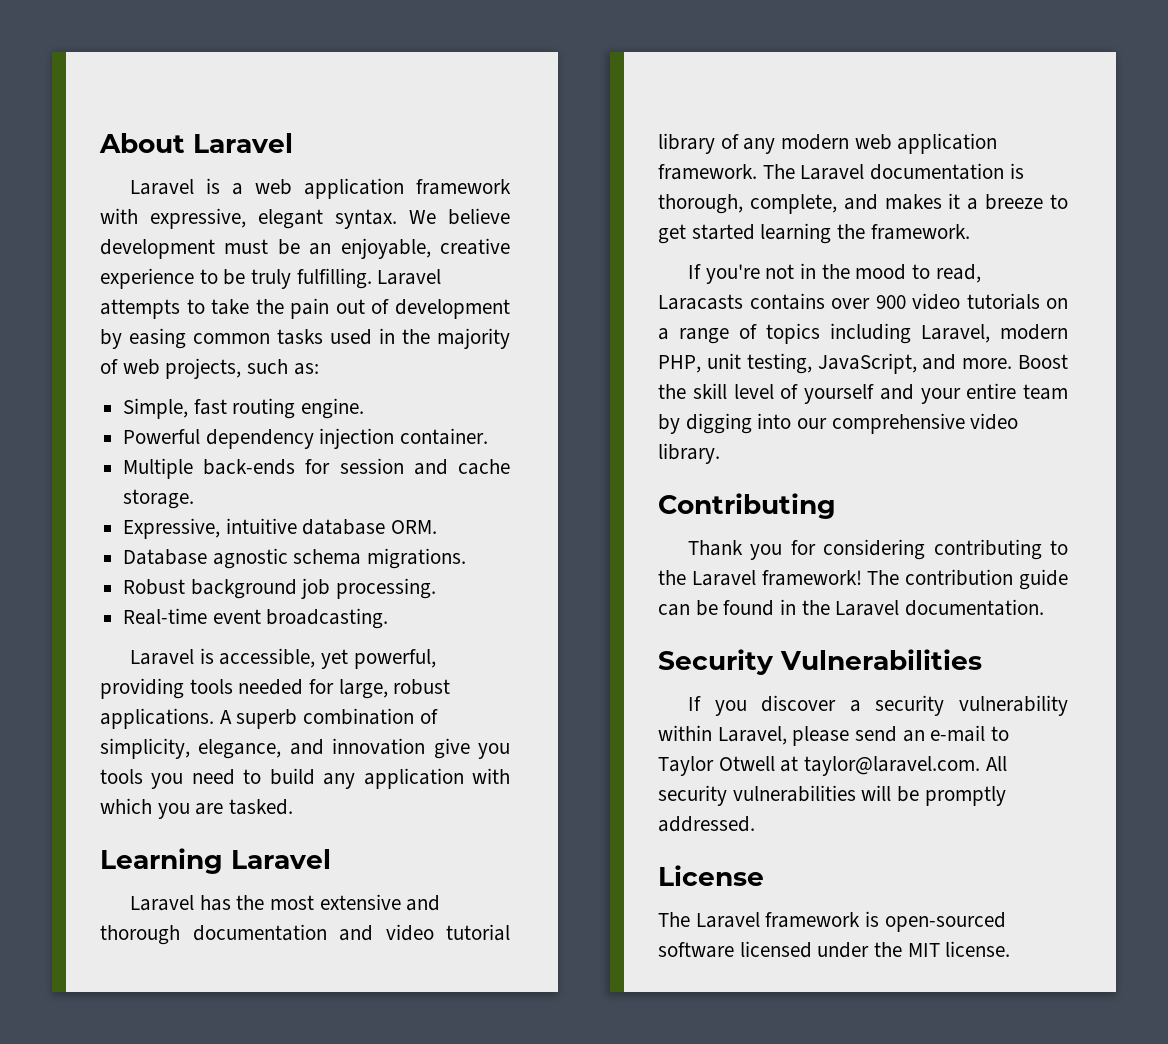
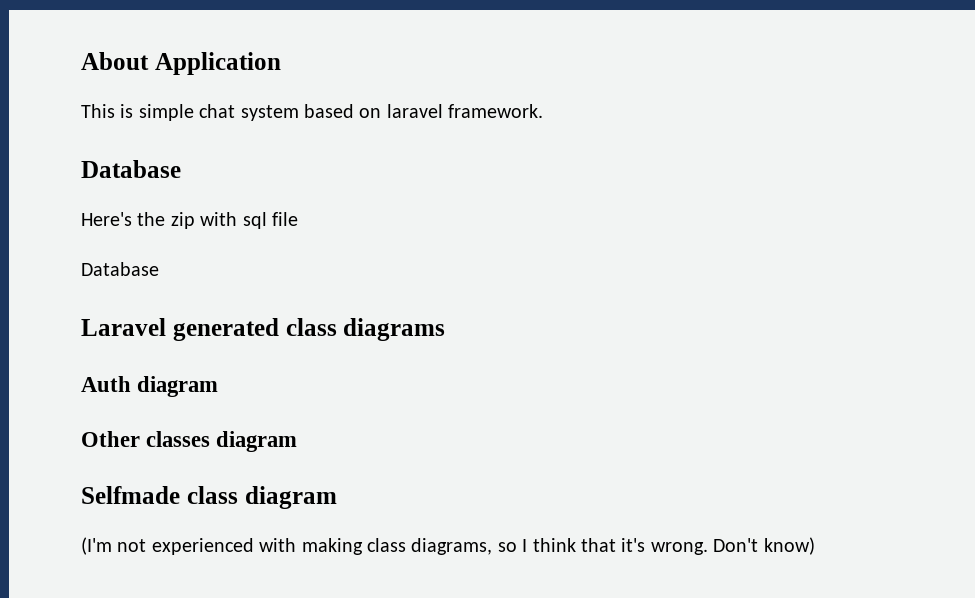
[193,133,293,153] [130,178,511,199] [100,208,510,229] [100,238,510,259] [100,268,442,289] [100,298,510,319] [100,328,510,349] [100,358,319,379] [123,398,365,419] [123,428,489,449] [123,458,510,479] [123,489,195,509] [123,518,438,539] [123,548,467,569] [123,578,437,599] [123,608,389,629] [130,648,436,669] [100,678,451,699] [100,708,438,729] [100,738,510,759] [100,768,510,789] [100,798,294,819] [100,848,331,874] [130,894,441,911] [100,924,510,945] [658,133,998,154] [658,163,1024,180] [658,193,1068,214] [658,223,970,244] [688,263,981,284] [658,293,1068,310] [658,323,1068,344] [658,353,1068,374] [658,383,1068,404] [658,413,1019,434] [658,443,720,464] [658,493,836,519] [688,539,1068,560] [658,569,1068,590] [658,599,1045,616] [658,649,982,675] [688,695,1068,716] [658,725,1010,746] [658,756,1007,776] [658,785,1006,806] [658,816,755,832] [658,865,764,886] [658,911,1006,932] [658,941,1011,958] Laravel // Laravel is a web application framework with expressive, elegant syntax. We believe development must be an enjoyable, creative experience to be truly fulfilling. Laravel attempts to take the pain out of development by easing common tasks used in the majority of web projects, such as: // Simple, fast routing engine. // Powerful dependency injection container. // Multiple back-ends for session and cache storage. // Expressive, intuitive database ORM. // Database agnostic schema migrations. // Robust background job processing. // Real-time event broadcasting. // Laravel is accessible, yet powerful, providing tools needed for large, robust applications. A superb combination of simplicity, elegance, and innovation give you tools you need to build any application with which you are tasked. // Learning Laravel // Laravel has the most extensive and thorough documentation and video tutorial library of any modern web application framework. The Laravel documentation is thorough, complete, and makes it a breeze to get started learning the framework. // If you're not in the mood to read, Laracasts contains over 900 video tutorials on a range of topics including Laravel, modern PHP, unit testing, JavaScript, and more. Boost the skill level of yourself and your entire team by digging into our comprehensive video library. // Contributing // Thank you for considering contributing to the Laravel framework! The contribution guide can be found in the Laravel documentation. // Security Vulnerabilities // If you discover a security vulnerability within Laravel, please send an e-mail to Taylor Otwell at taylor@laravel.com. All security vulnerabilities will be promptly addressed. // License // The Laravel framework is open-sourced software licensed under the MIT license. -> [154,52,281,75] [81,104,544,121] [81,160,181,178] [81,212,298,229] [81,262,159,276] [81,318,446,341] [81,376,219,397] [81,431,298,452] [81,486,337,509] [81,537,815,555] Application // This is simple chat system based on laravel framework. // Database // Here's the zip with sql file // Database // Laravel generated class diagrams // Auth diagram // Other classes diagram // Selfmade class diagram // (I'm not experienced with making class diagrams, so I think that it's wrong. Don't know)

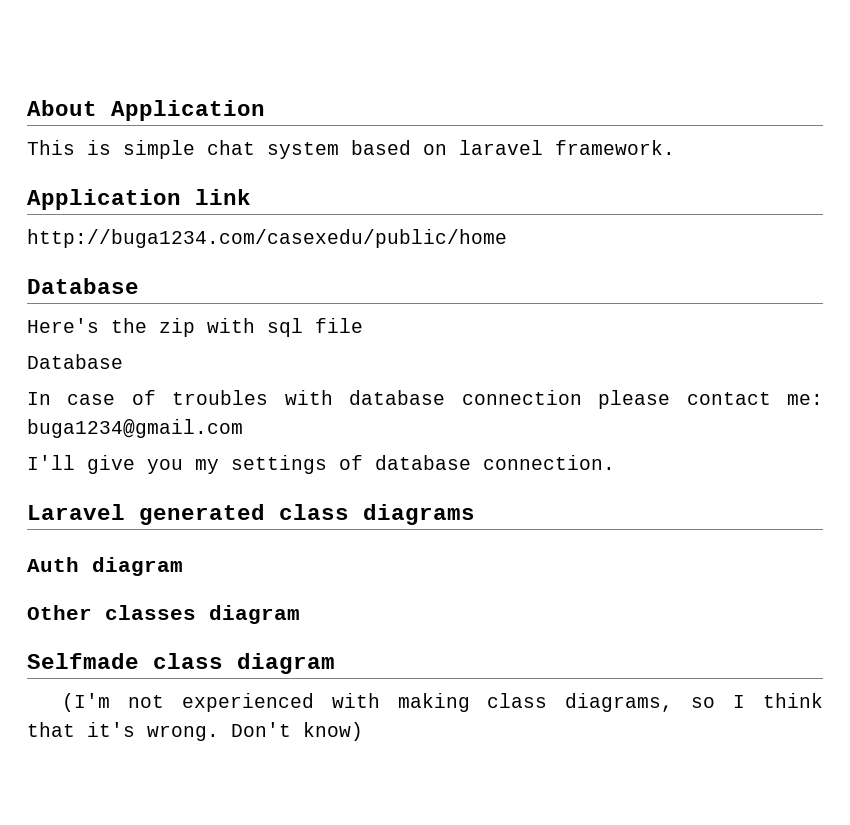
(544, 111) none -> [27,189,251,210] [27,229,507,248] // Application link // http://buga1234.com/casexedu/public/home
(159, 269) none -> [27,390,824,409] [27,419,243,438] [27,455,615,474] // In case of troubles with database connection please contact me: buga1234@gmail.com // I'll give you my settings of database connection.

